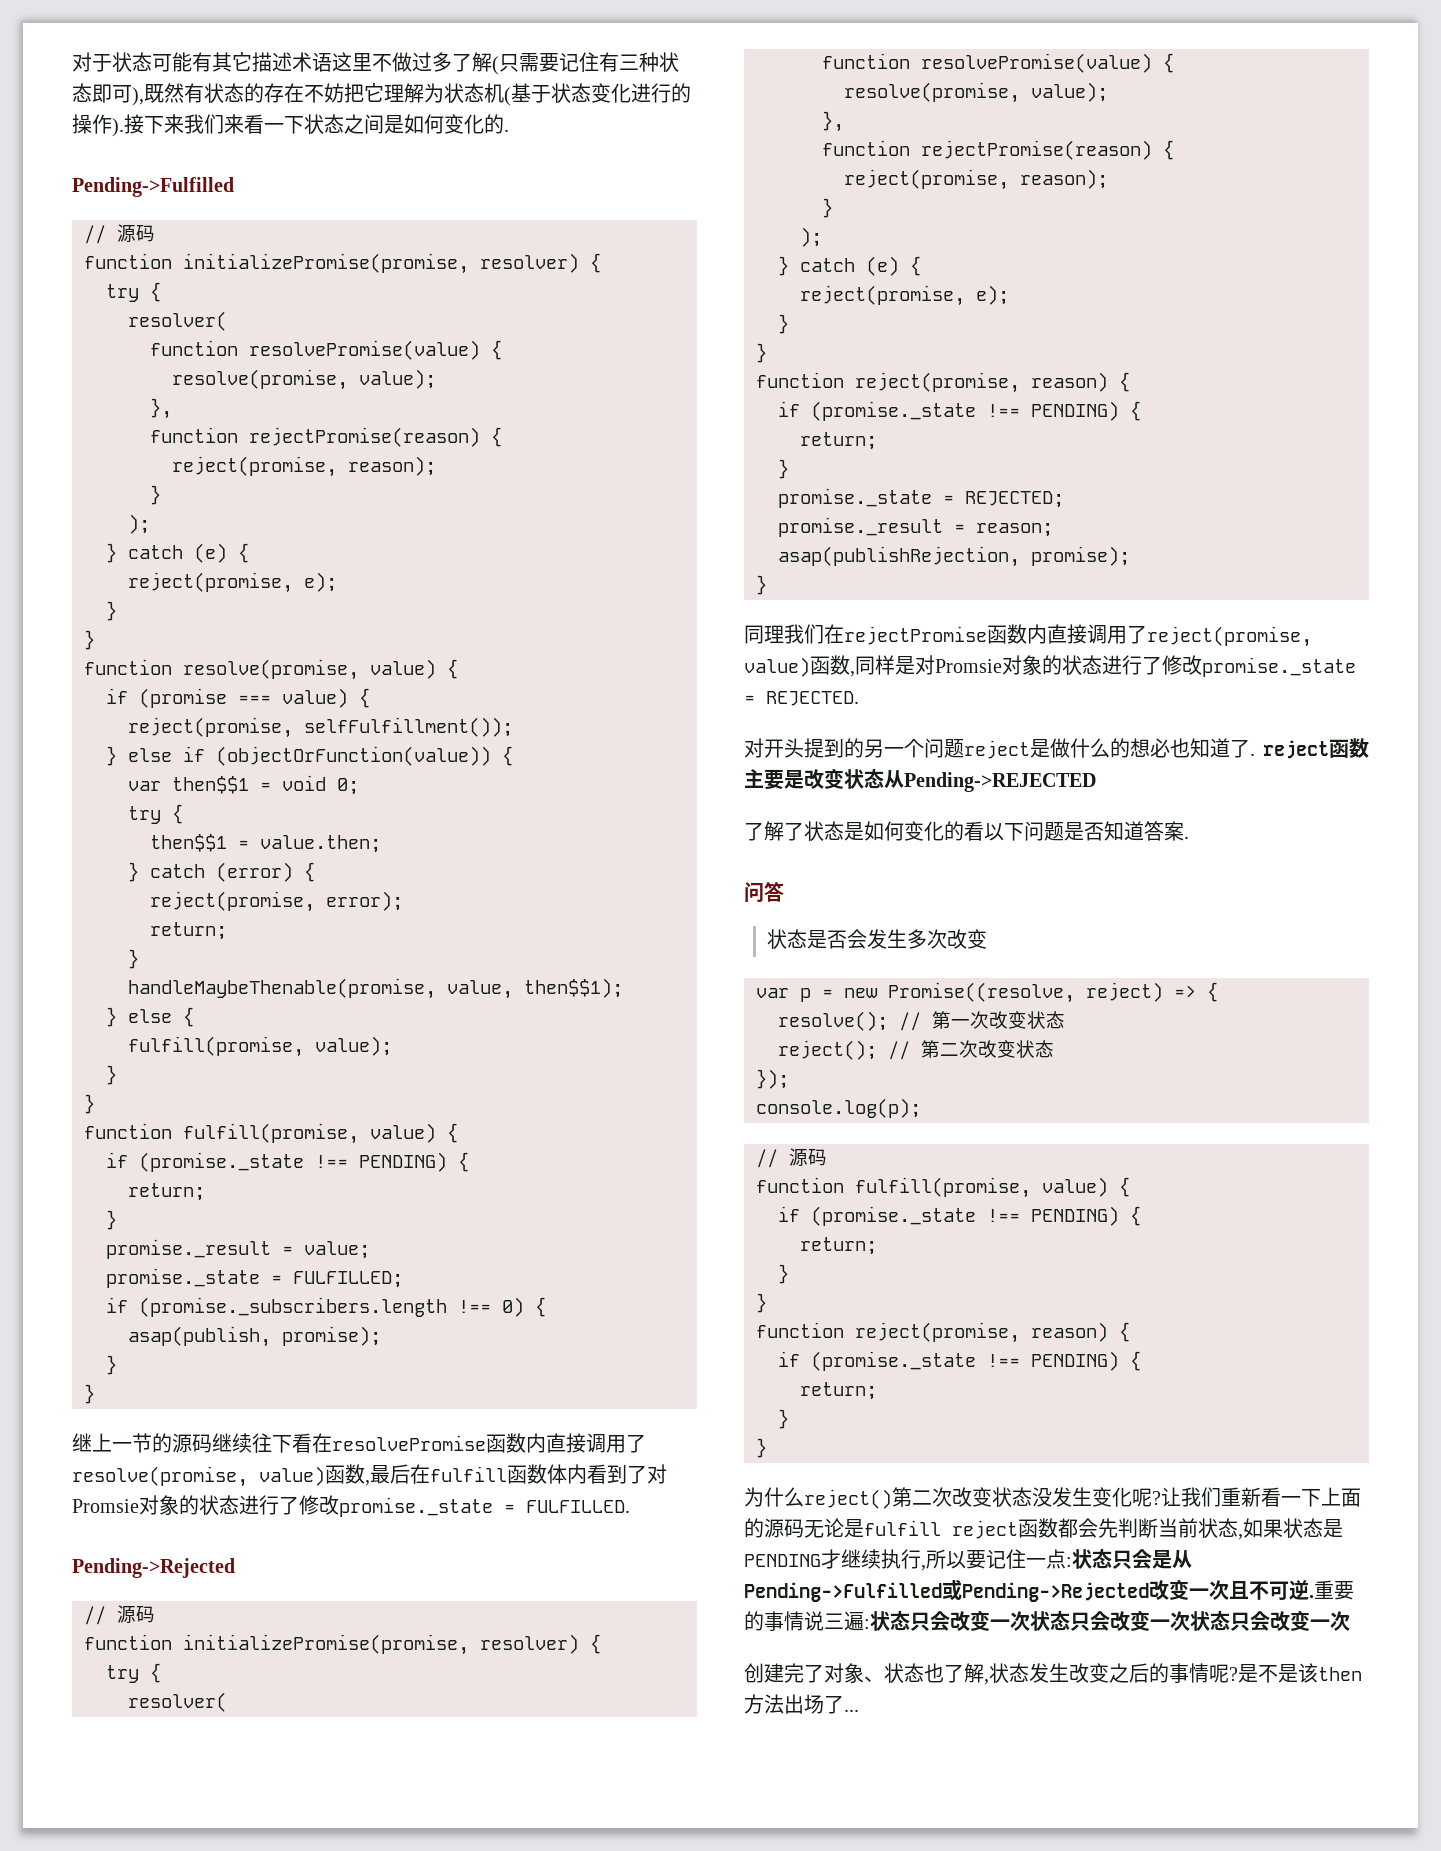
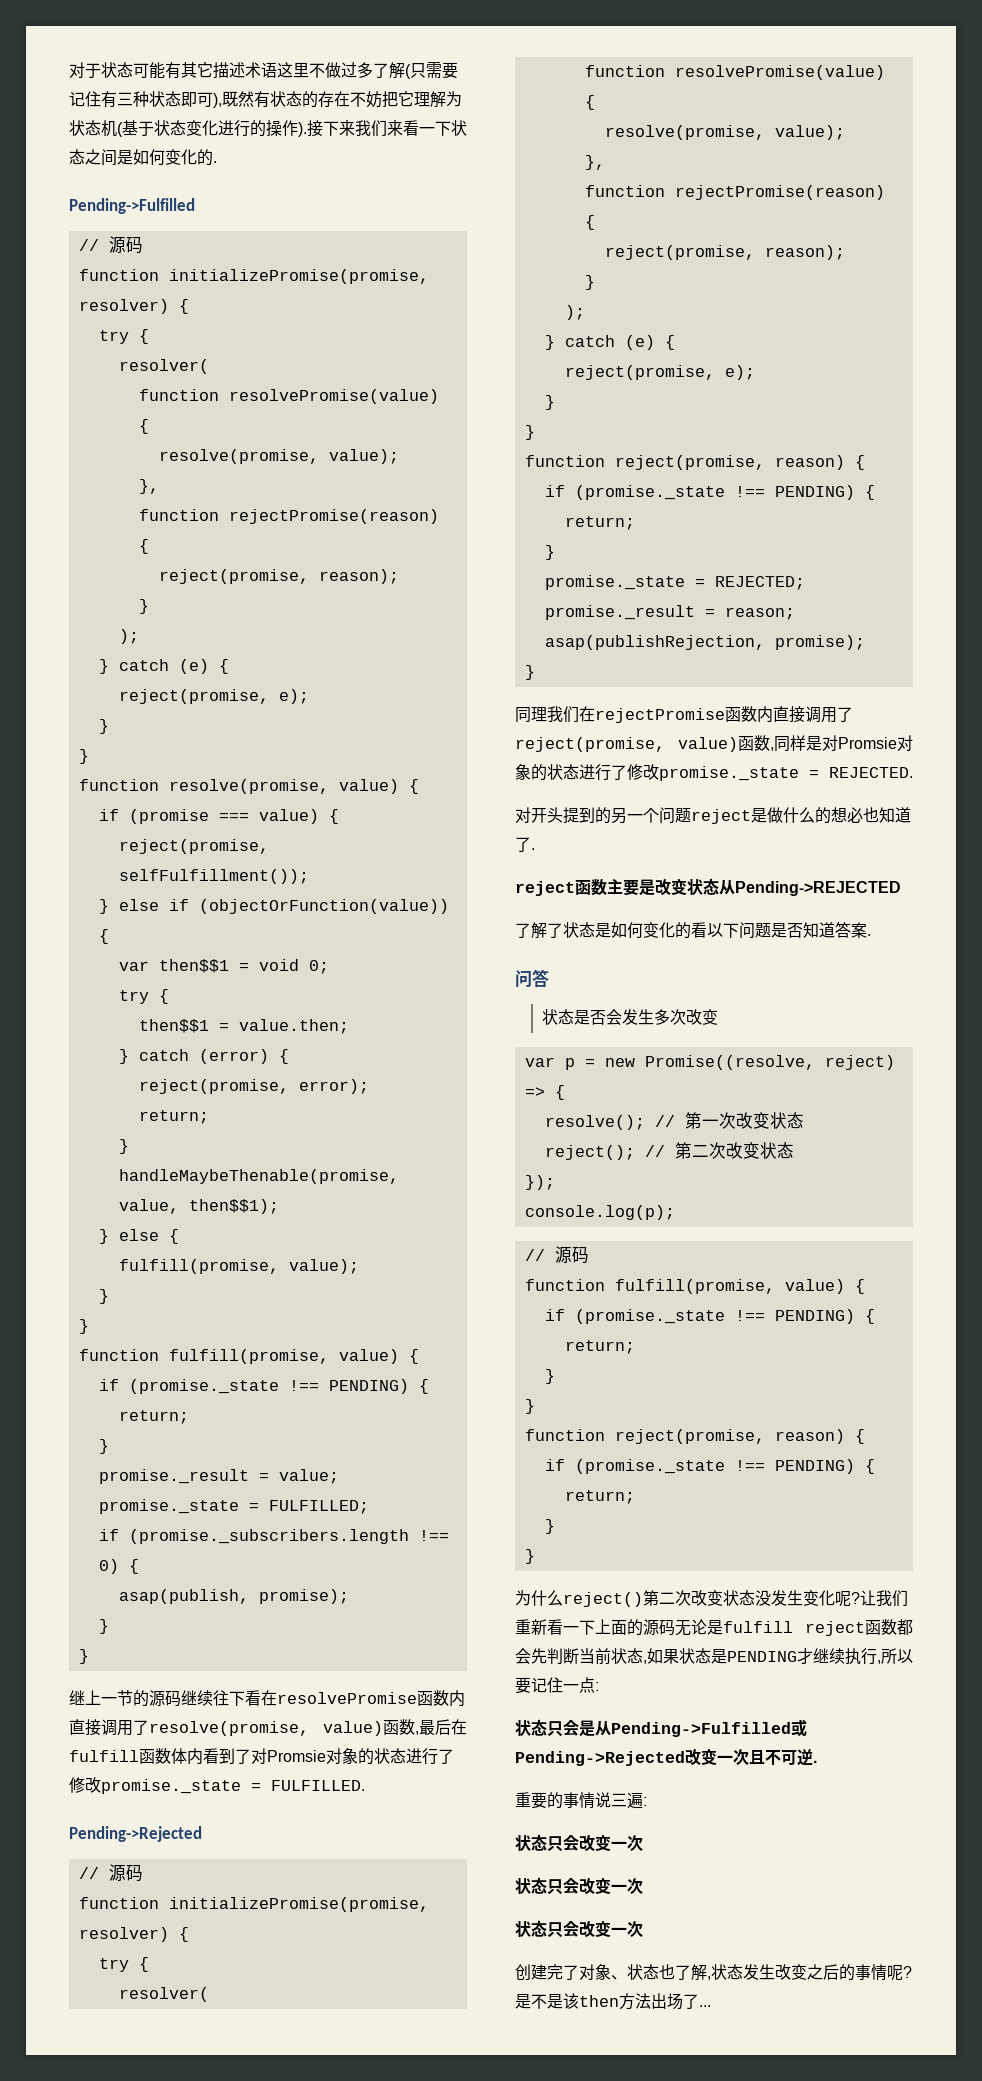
(1255, 754) none -> (535, 849) //
(1072, 1562) none -> (599, 1686) //
(1314, 1596) none -> (817, 1761) //
[870,1610,1190,1631] 状态只会改变一次状态只会改变一次 -> [515,1834,643,1852] [515,1877,643,1895] // 状态只会改变一次 // 状态只会改变一次 //

